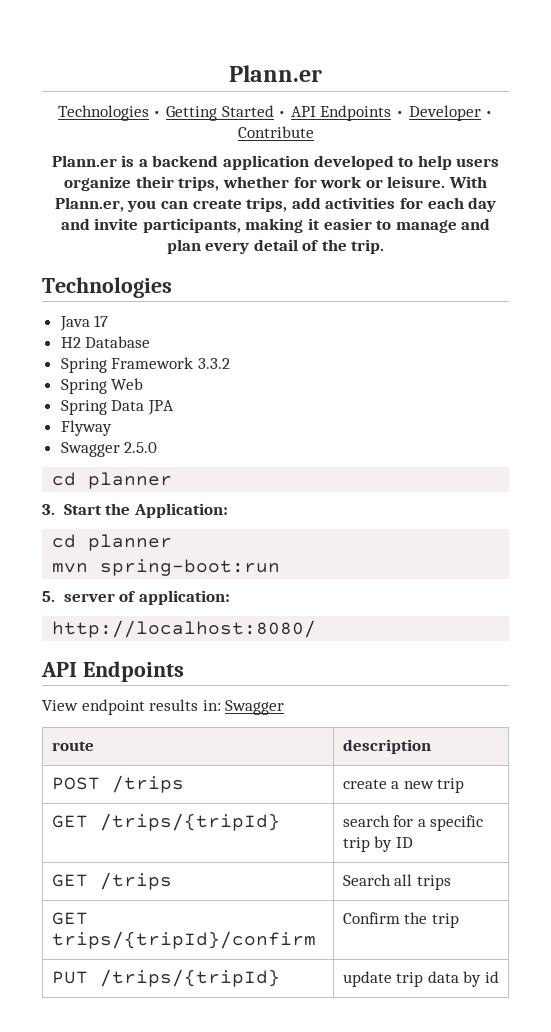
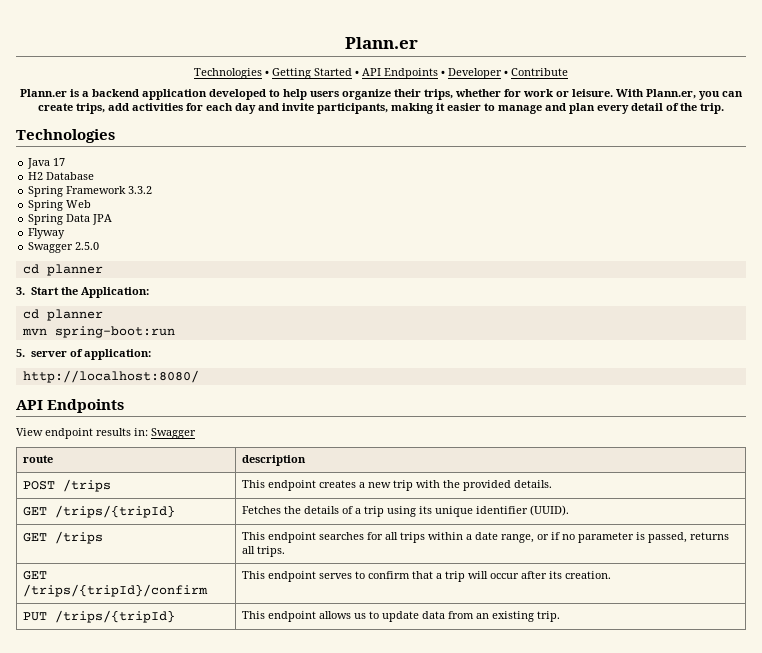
[342,779,387,789] create -> [241,480,356,491] This endpoint creates
[51,813,280,831] [342,815,484,831] [342,836,413,852] [51,872,172,890] [342,874,451,890] [51,912,88,925] [51,931,316,949] [342,912,459,928] [51,969,280,987] [342,971,499,987] // GET /trips/{tripId} | search for a specific trip by ID // GET /trips | Search all trips // GET trips/{tripId}/confirm | Confirm the trip // PUT /trips/{tripId} | update trip data by id -> [415,480,552,491] [22,505,175,518] [241,505,569,517] [22,531,103,544] [241,532,729,543] [241,546,285,557] [22,571,47,580] [22,584,208,597] [241,571,611,582] [22,610,175,623] [241,611,560,622] with the provided details. // GET /trips/{tripId} | Fetches the details of a trip using its unique identifier (UUID). // GET /trips | This endpoint searches for all trips within a date range, or if no parameter is passed, returns all trips. // GET /trips/{tripId}/confirm | This endpoint serves to confirm that a trip will occur after its creation. // PUT /trips/{tripId} | This endpoint allows us to update data from an existing trip.

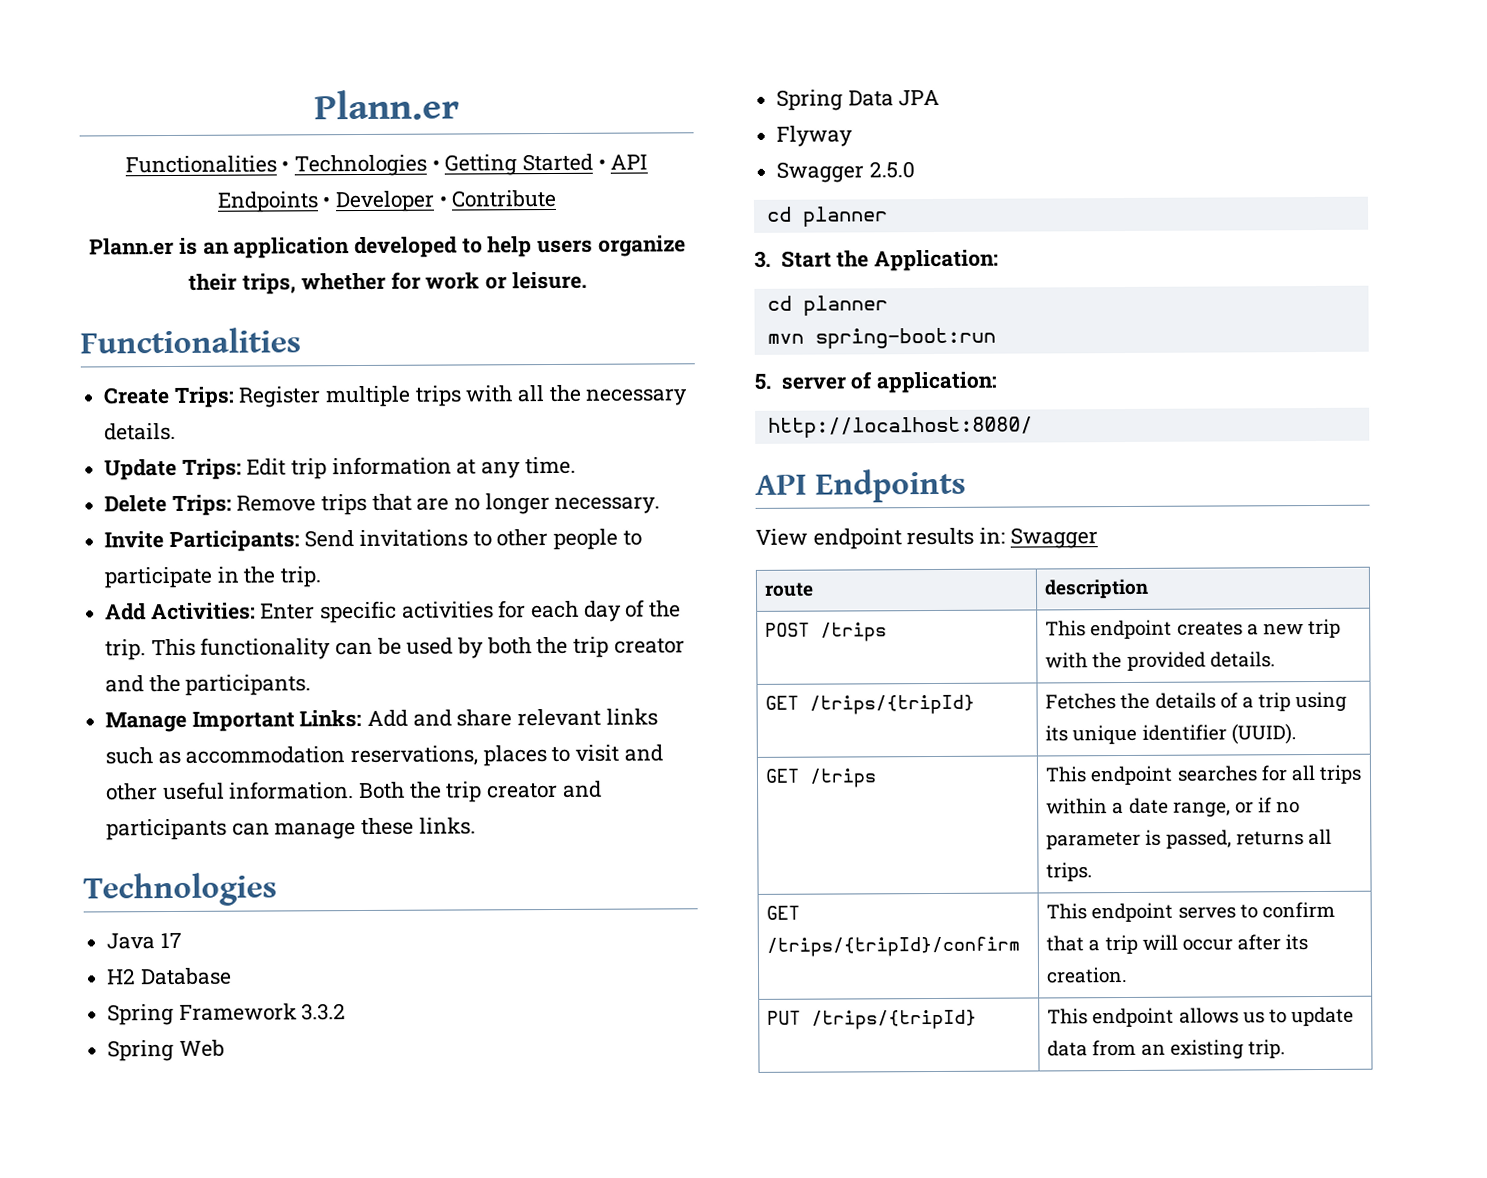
(418, 43) none -> [124,155,290,174] Functionalities •
[82,89,139,97] a backend -> [202,241,230,255] an
[616,89,743,100] [38,103,724,114] With Plann.er, you can create trips, add activities for each day and invite participants, making it easier to manage and plan every detail of the trip. -> [80,327,301,354] [103,384,689,408] [104,422,177,441] [104,456,576,481] [104,493,661,516] [104,528,642,553] [104,566,322,589] [105,599,682,624] [105,636,685,661] [105,674,312,696] [105,708,658,733] [105,744,663,767] [106,780,602,803] [106,817,476,841] // Functionalities // Create Trips: Register multiple trips with all the necessary details. // Update Trips: Edit trip information at any time. // Delete Trips: Remove trips that are no longer necessary. // Invite Participants: Send invitations to other people to participate in the trip. // Add Activities: Enter specific activities for each day of the trip. This functionality can be used by both the trip creator and the participants. // Manage Important Links: Add and share relevant links such as accommodation reservations, places to visit and other useful information. Both the trip creator and participants can manage these links.

